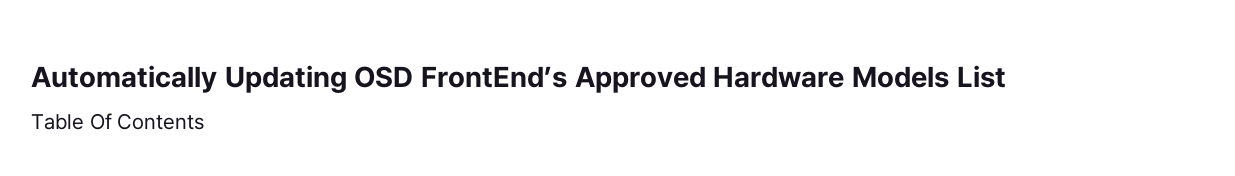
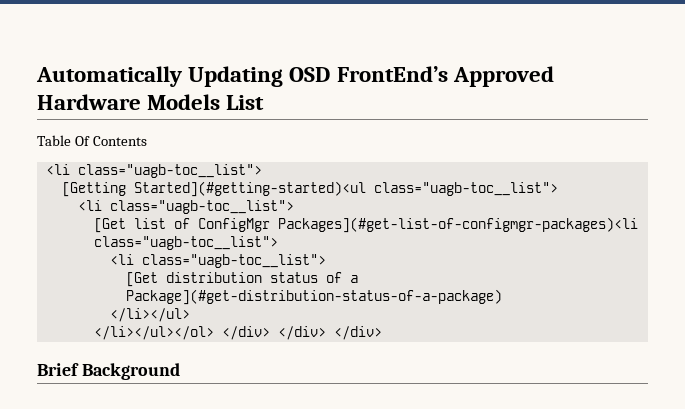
(205, 121) none -> [45,164,262,178] [61,181,558,197] [77,200,294,214] [93,217,638,233] [93,236,278,250] [109,254,326,268] [125,272,358,287] [125,289,502,305] [109,308,190,322] [93,326,382,340] [37,363,180,380] // <li class="uagb-toc__list"> // [Getting Started](#getting-started)<ul class="uagb-toc__list"> // <li class="uagb-toc__list"> // [Get list of ConfigMgr Packages](#get-list-of-configmgr-packages)<li class="uagb-toc__list"> // <li class="uagb-toc__list"> // [Get distribution status of a Package](#get-distribution-status-of-a-package) // </li></ul> // </li></ul></ol> </div> </div> </div> // Brief Background

